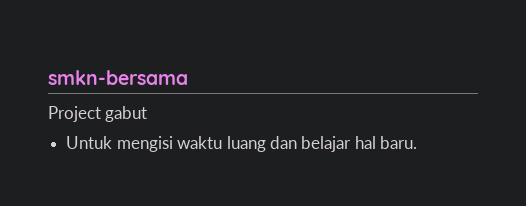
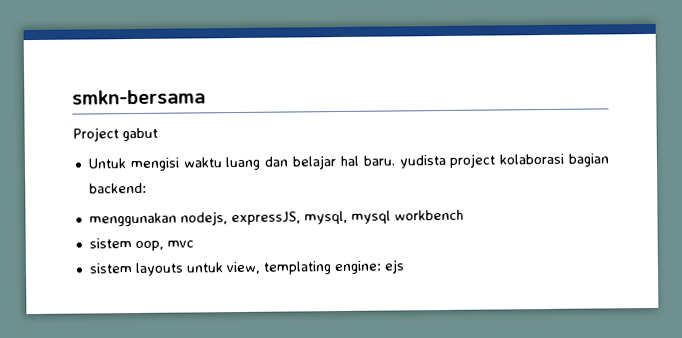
(418, 142) none -> [398,153,609,169] [88,182,147,194] [88,209,464,227] [88,238,194,252] [88,259,405,277] yudista project kolaborasi bagian backend: // menggunakan nodejs, expressJS, mysql, mysql workbench // sistem oop, mvc // sistem layouts untuk view, templating engine: ejs

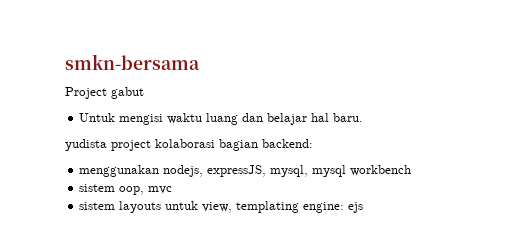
(395, 160) none -> (364, 117) //

